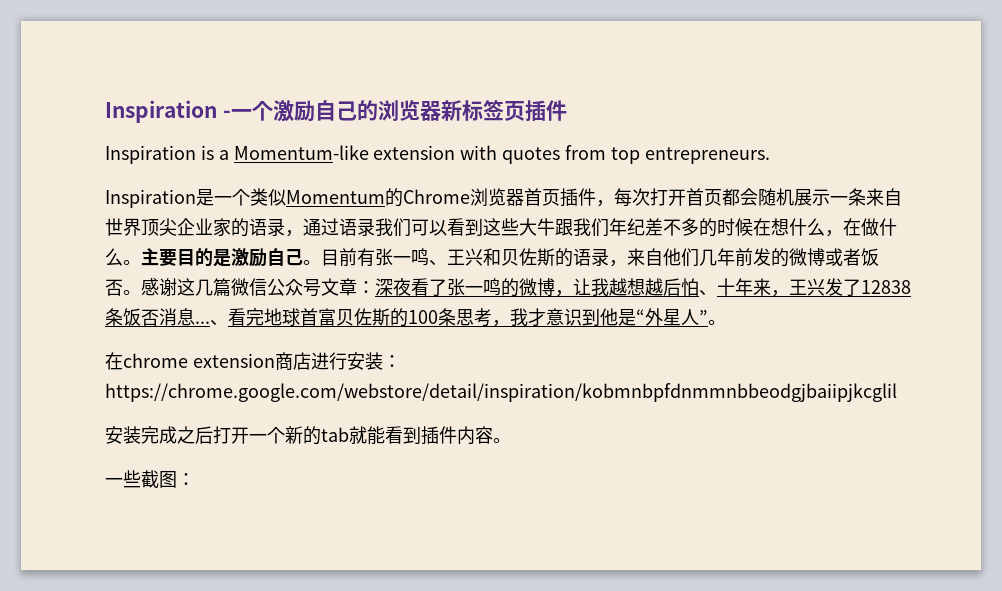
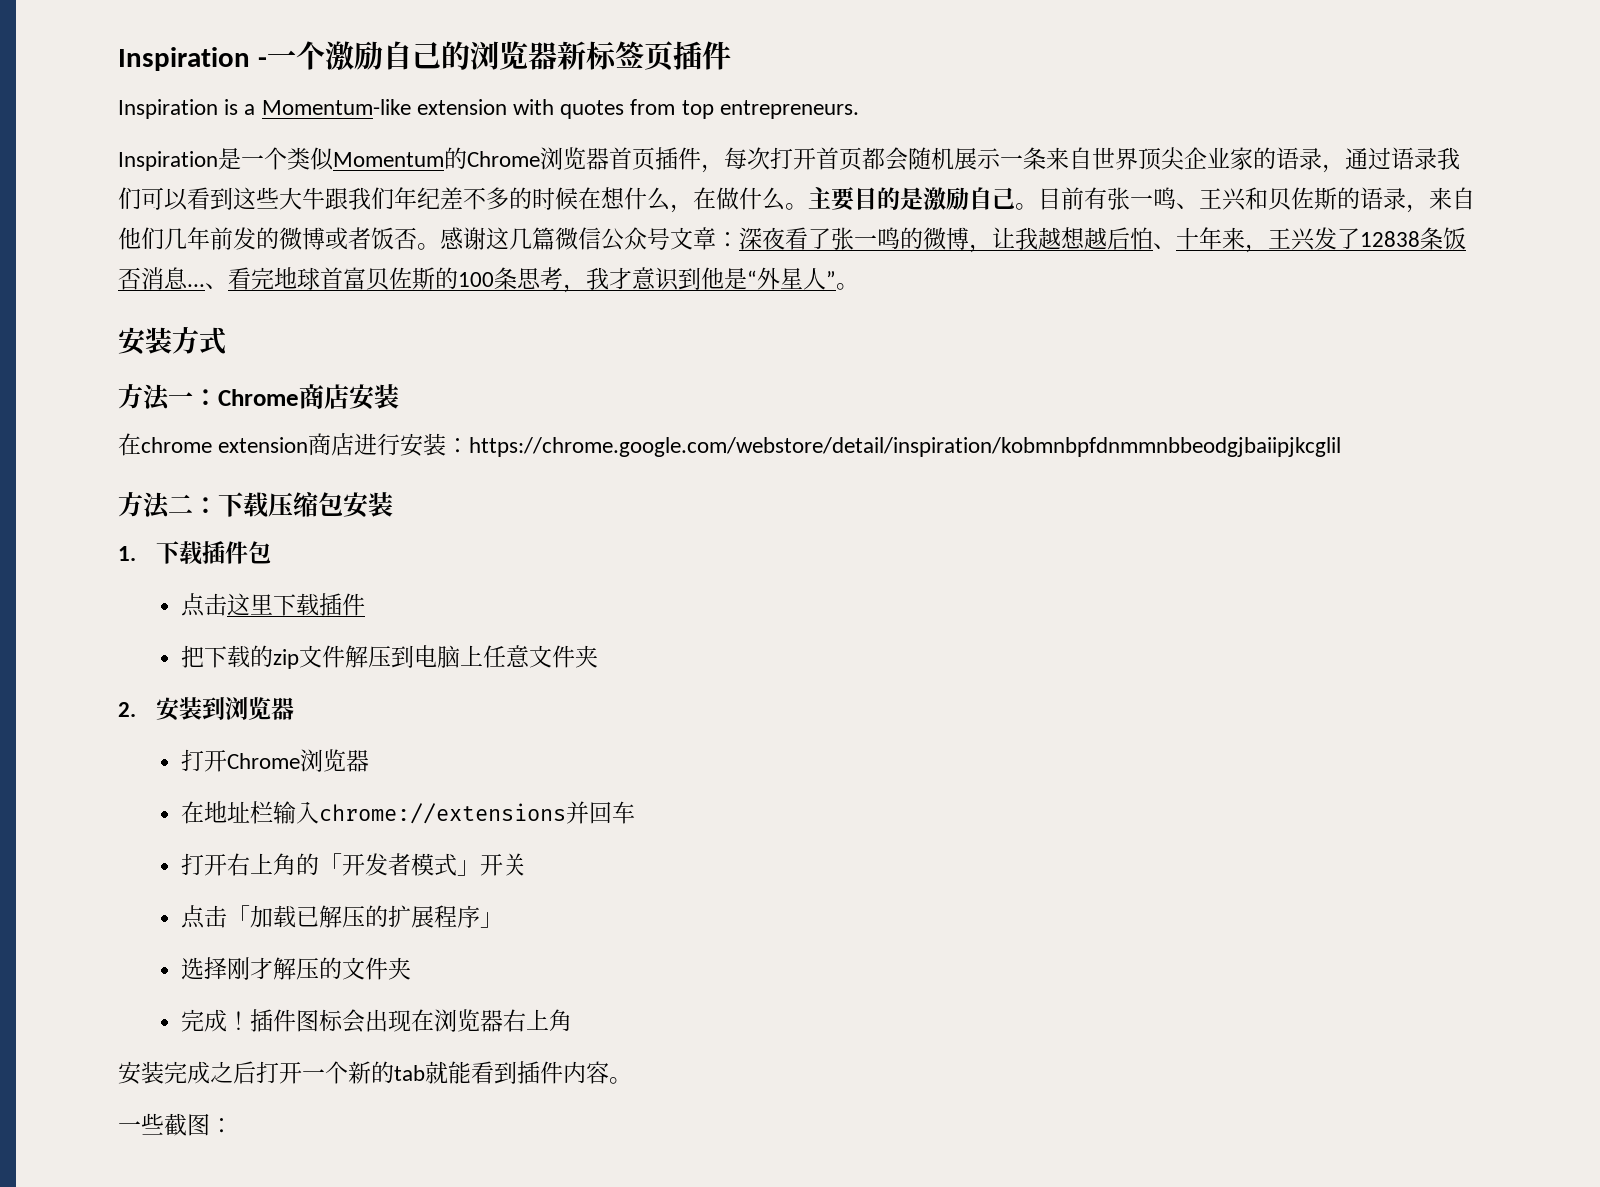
(726, 322) none -> [118,326,226,355] [118,384,399,411] // 安装方式 // 方法一：Chrome商店安装
(897, 392) none -> [118,492,393,519] [118,541,271,565] [181,593,366,617] [181,645,599,669] [118,697,294,721] [181,749,370,772] [181,801,636,824] [181,853,527,876] [181,905,504,929] [181,957,412,980] [181,1009,573,1033] // 方法二：下载压缩包安装 // 1.下载插件包 // 点击这里下载插件 // 把下载的zip文件解压到电脑上任意文件夹 // 2.安装到浏览器 // 打开Chrome浏览器 // 在地址栏输入chrome://extensions并回车 // 打开右上角的「开发者模式」开关 // 点击「加载已解压的扩展程序」 // 选择刚才解压的文件夹 // 完成！插件图标会出现在浏览器右上角

